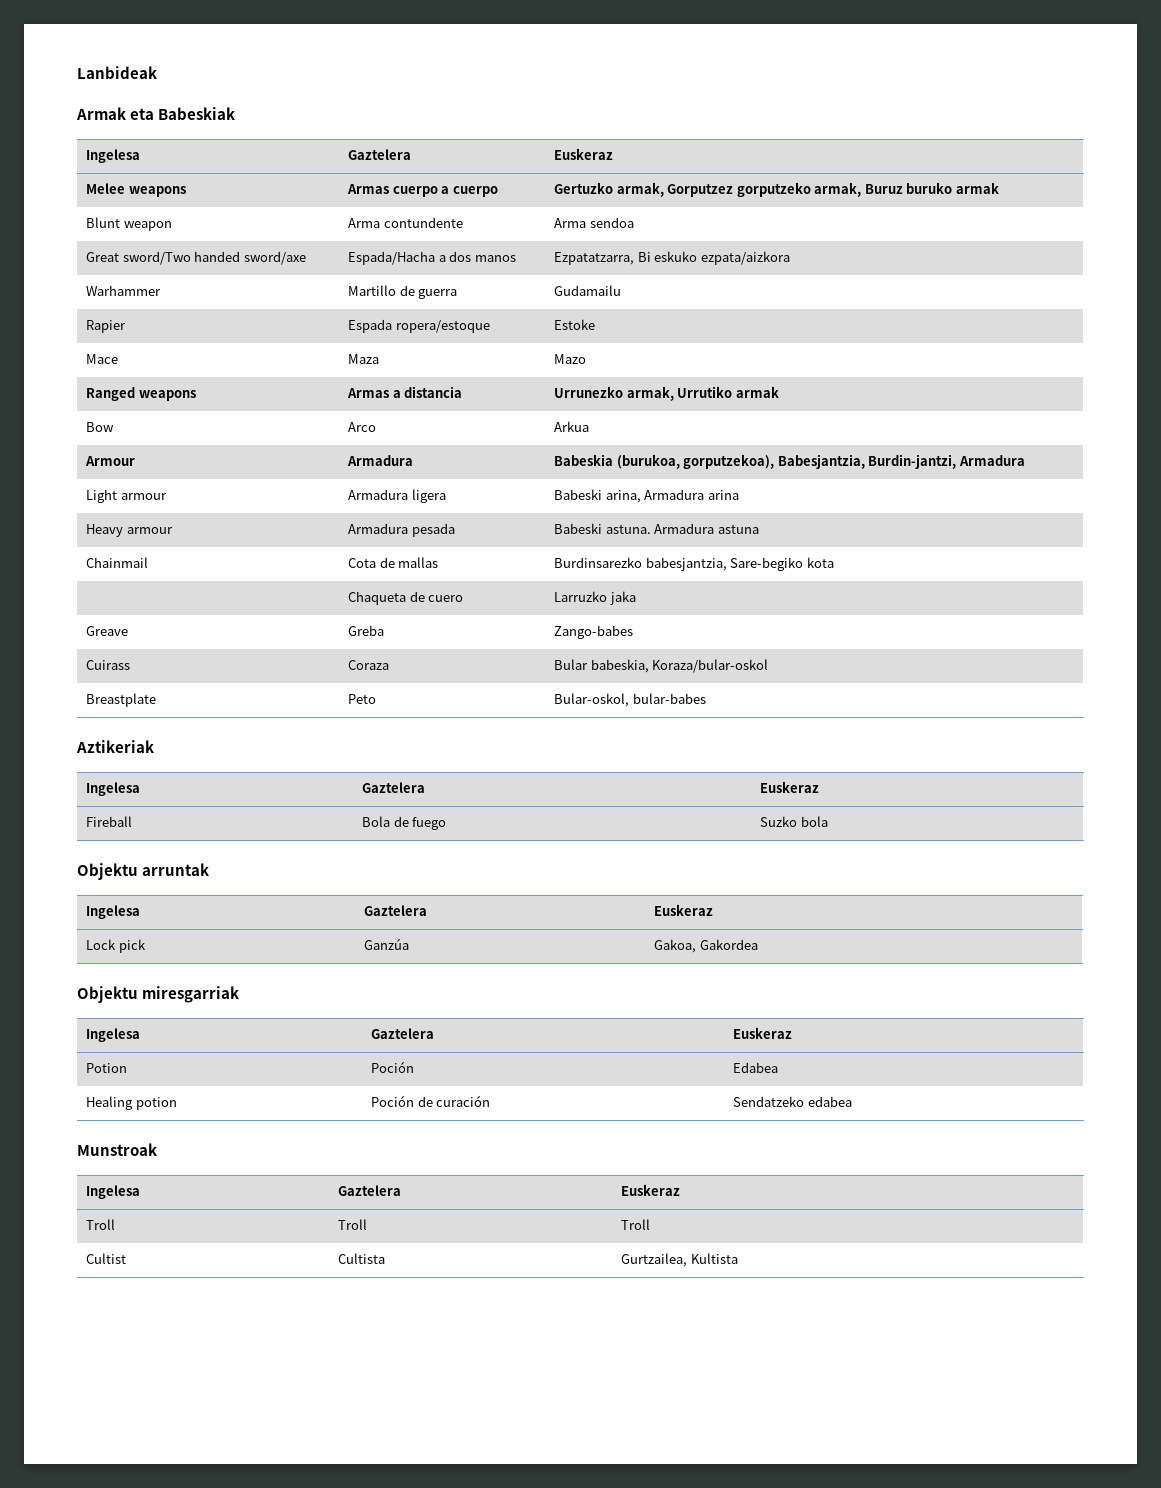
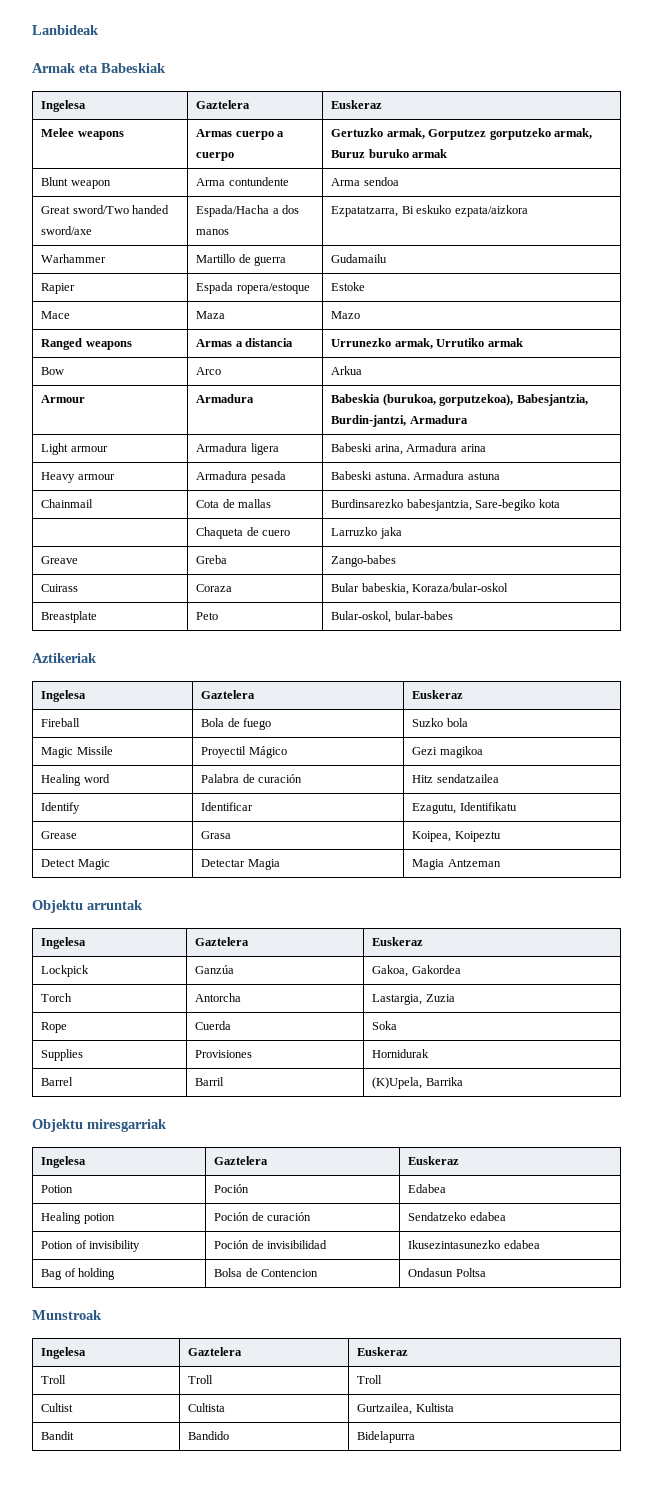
(828, 821) none -> [41,746,113,758] [201,746,287,758] [412,746,483,758] [41,774,110,786] [201,774,303,783] [412,774,499,783] [41,802,81,814] [201,802,254,811] [412,802,517,814] [41,831,78,839] [201,831,232,839] [412,831,501,842] [41,859,110,870] [201,859,280,870] [412,859,501,870] // Magic Missile | Proyectil Mágico | Gezi magikoa // Healing word | Palabra de curación | Hitz sendatzailea // Identify | Identificar | Ezagutu, Identifikatu // Grease | Grasa | Koipea, Koipeztu // Detect Magic | Detectar Magia | Magia Antzeman
[86,939,146,953] Lock pick -> [41,965,90,977] Lockpick
(758, 944) none -> [41,993,73,1002] [195,993,242,1002] [372,994,455,1005] [41,1022,68,1033] [195,1021,232,1030] [372,1021,398,1030] [41,1049,84,1061] [195,1050,253,1058] [372,1049,430,1058] [41,1077,74,1086] [195,1077,225,1086] [372,1077,463,1089] // Torch | Antorcha | Lastargia, Zuzia // Rope | Cuerda | Soka // Supplies | Provisiones | Hornidurak // Barrel | Barril | (K)Upela, Barrika
(852, 1101) none -> [41,1240,141,1252] [214,1240,328,1249] [408,1240,540,1249] [41,1268,116,1280] [214,1268,319,1277] [408,1268,486,1277] // Potion of invisibility | Poción de invisibilidad | Ikusezintasunezko edabea // Bag of holding | Bolsa de Contencion | Ondasun Poltsa
(738, 1258) none -> [41,1431,75,1440] [188,1431,230,1440] [357,1431,416,1443] // Bandit | Bandido | Bidelapurra

